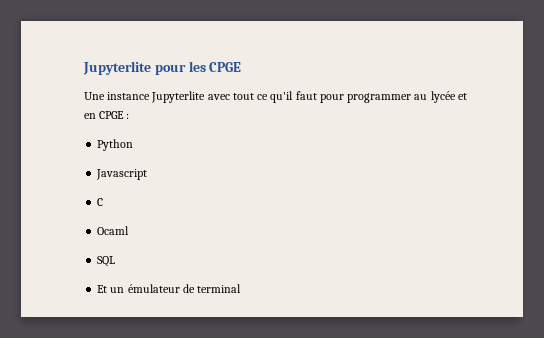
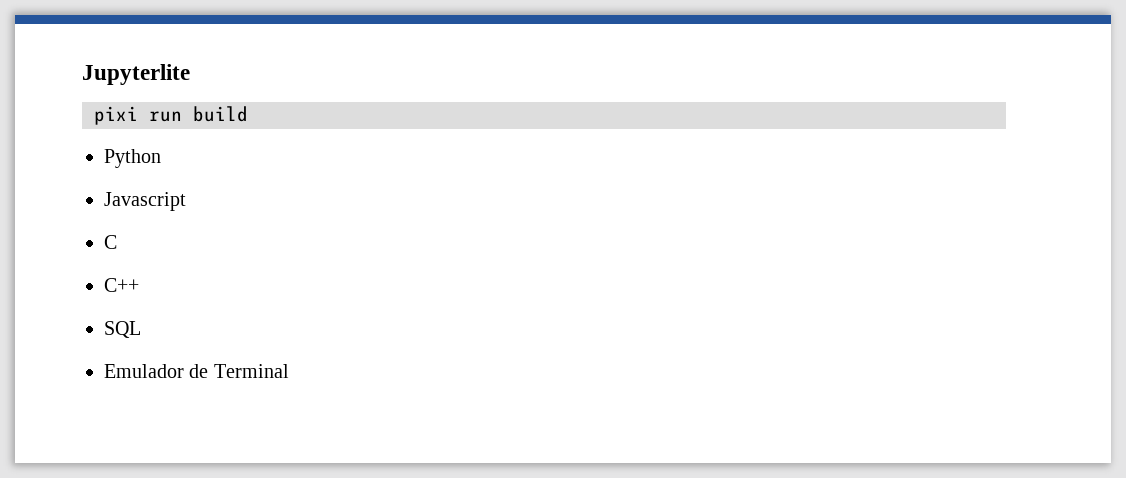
[83,61,242,75] [84,91,467,103] [84,111,130,119] Jupyterlite pour les CPGE // Une instance Jupyterlite avec tout ce qu'il faut pour programmer au lycée et en CPGE : -> [82,64,190,85] [94,106,248,125] Jupyterlite // pixi run build
[97,226,130,235] Ocaml -> [104,278,139,292] C++
[97,284,242,293] Et un émulateur de terminal -> [104,364,289,378] Emulador de Terminal

